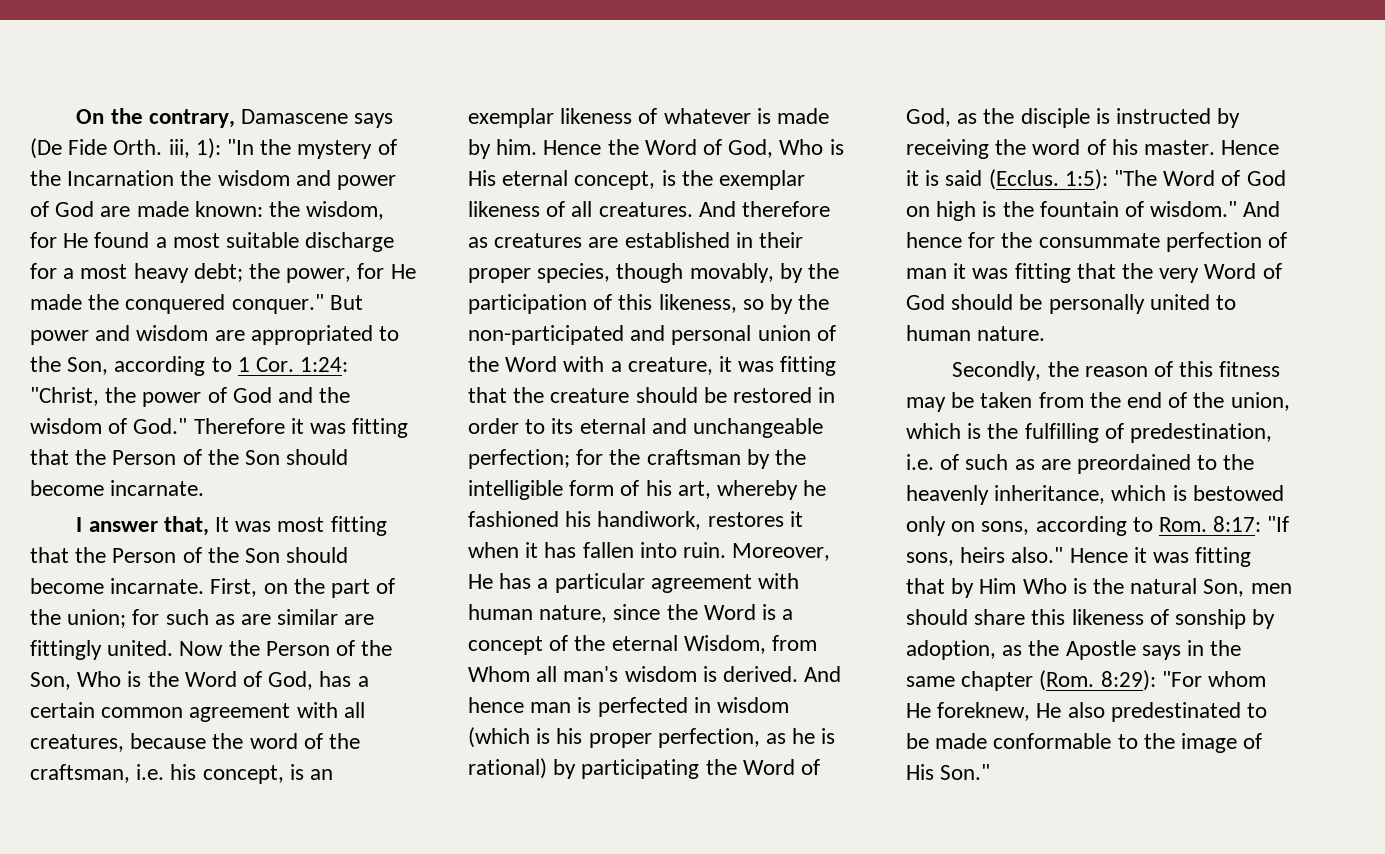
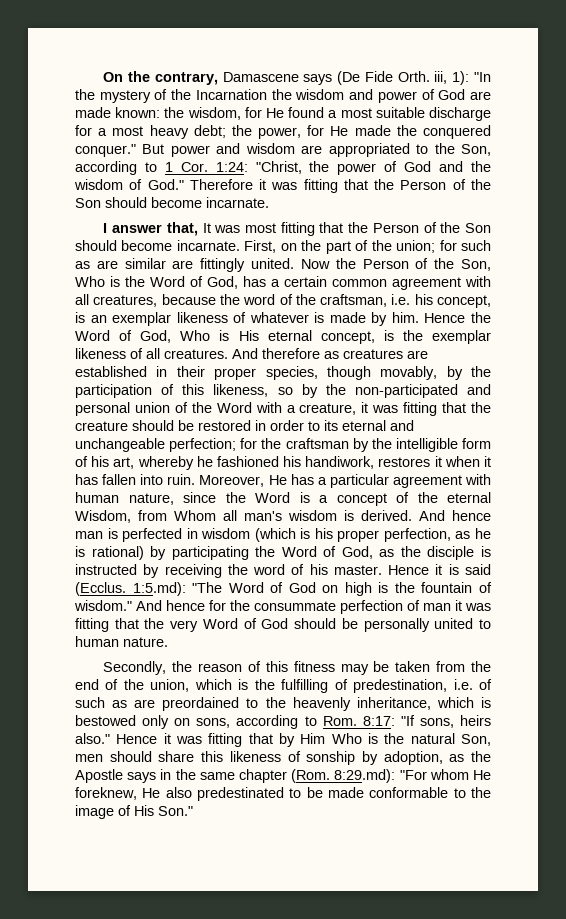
[1064,169,1108,190] 1:5): -> [132,582,186,596] 1:5.md):
[1100,670,1156,691] 8:29): -> [334,769,396,783] 8:29.md):

